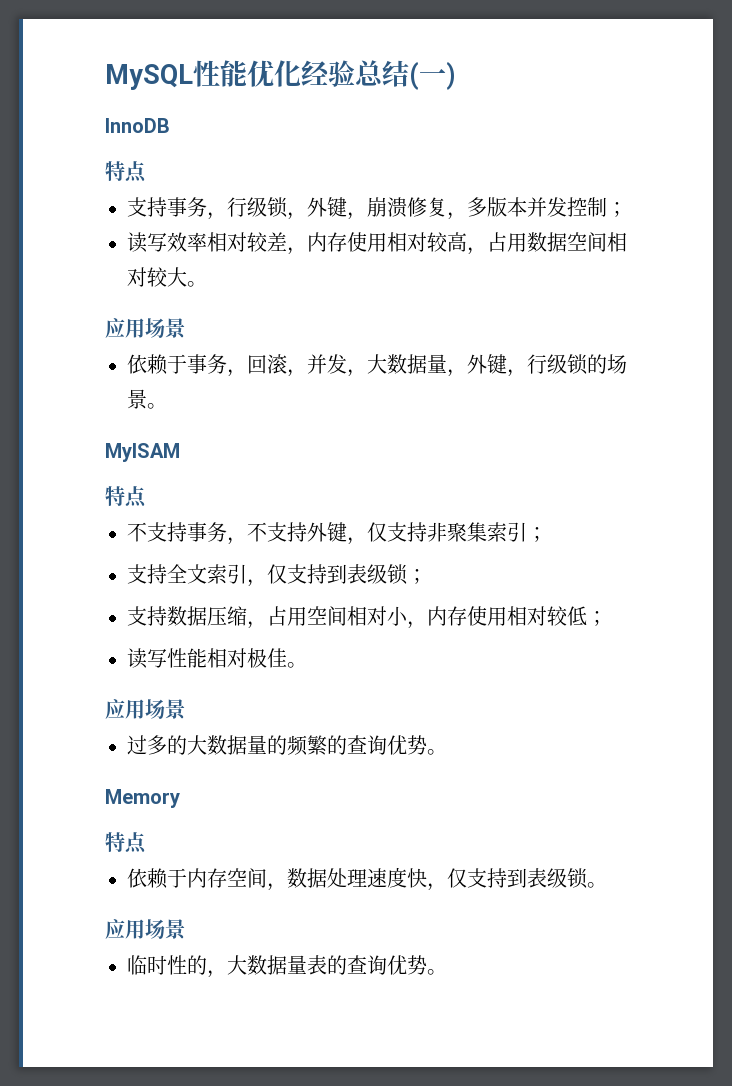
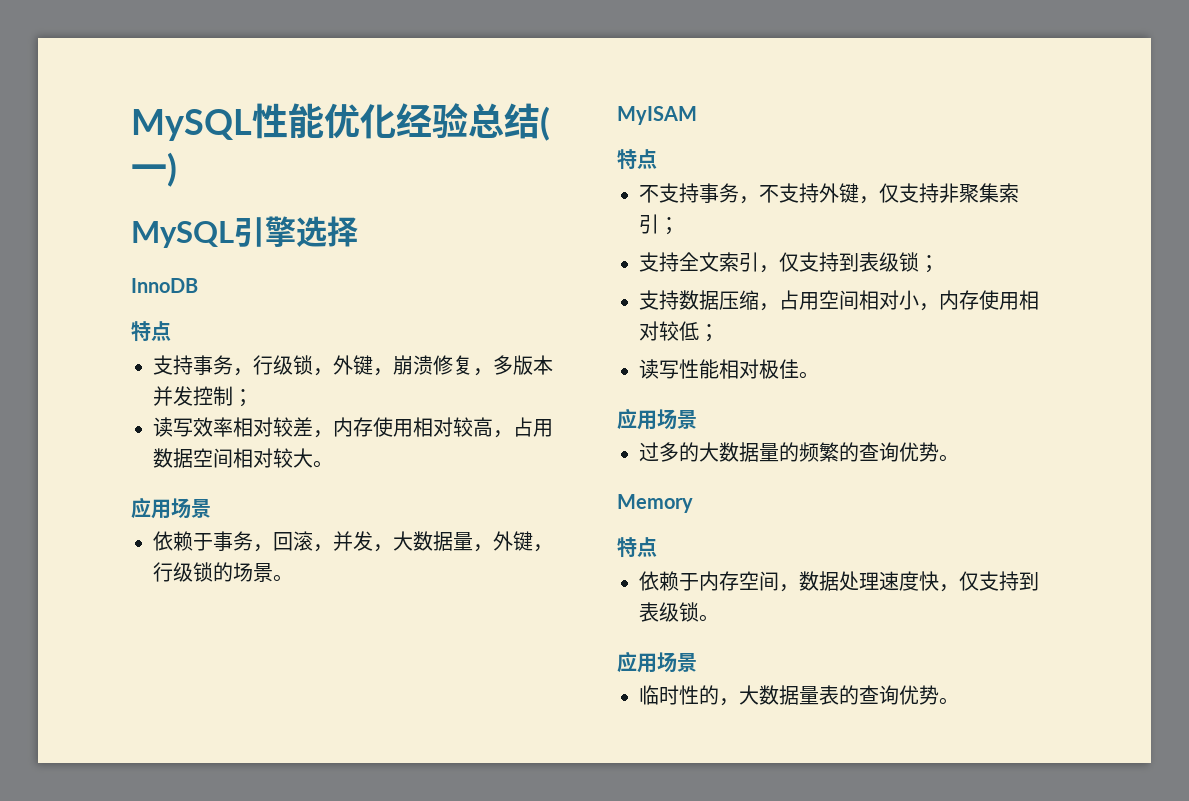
(456, 75) none -> [131,216,358,248] // MySQL引擎选择

